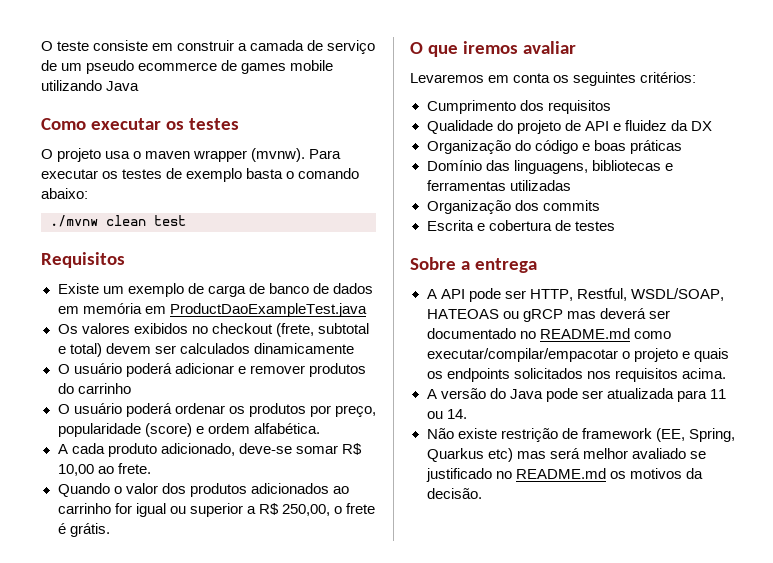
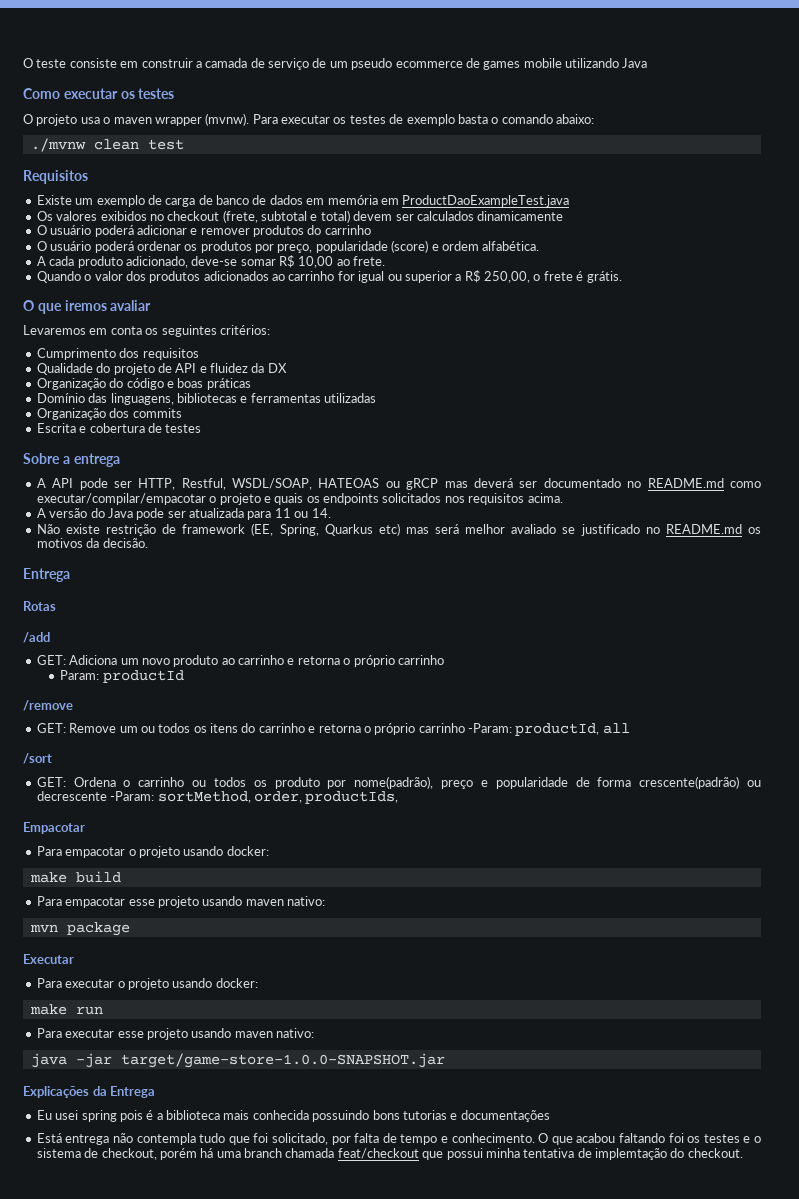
(482, 493) none -> [23,568,70,582] [23,601,56,611] [23,632,50,643] [36,655,444,667] [60,670,184,683] [23,700,73,711] [36,723,630,736] [23,753,52,764] [36,776,761,789] [36,791,399,804] [23,822,85,834] [36,846,269,858] [29,871,121,883] [36,896,325,908] [29,922,130,936] [23,954,74,964] [36,978,258,990] [29,1004,103,1015] [36,1028,314,1040] [30,1053,445,1068] [23,1086,156,1098] [36,1110,550,1122] [36,1133,762,1145] [36,1148,743,1160] // Entrega // Rotas // /add // GET: Adiciona um novo produto ao carrinho e retorna o próprio carrinho // Param: productId // /remove // GET: Remove um ou todos os itens do carrinho e retorna o próprio carrinho -Param: productId, all // /sort // GET: Ordena o carrinho ou todos os produto por nome(padrão), preço e popularidade de forma crescente(padrão) ou decrescente -Param: sortMethod, order, productIds, // Empacotar // Para empacotar o projeto usando docker: // make build // Para empacotar esse projeto usando maven nativo: // mvn package // Executar // Para executar o projeto usando docker: // make run // Para executar esse projeto usando maven nativo: // java -jar target/game-store-1.0.0-SNAPSHOT.jar // Explicações da Entrega // Eu usei spring pois é a biblioteca mais conhecida possuindo bons tutorias e documentações // Está entrega não contempla tudo que foi solicitado, por falta de tempo e conhecimento. O que acabou faltando foi os testes e o sistema de checkout, porém há uma branch chamada feat/checkout que possui minha tentativa de implemtação do checkout.

